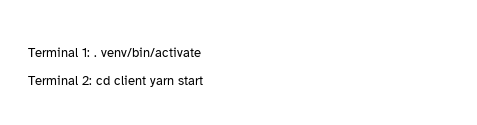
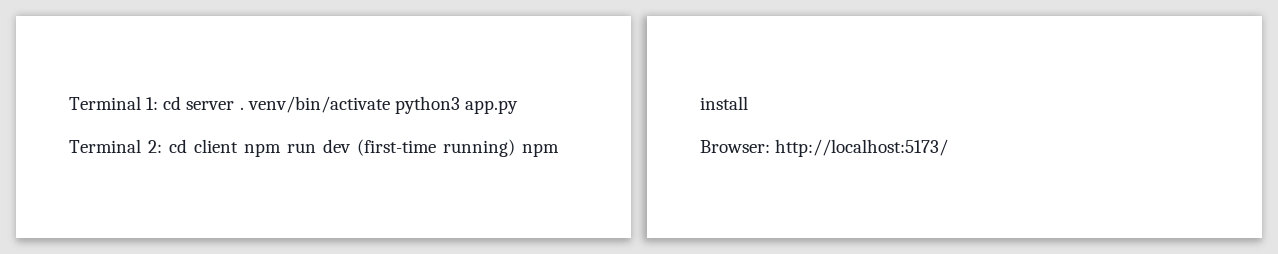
(90, 52) none -> [163,96,235,110] cd server
(201, 52) none -> [394,96,518,114] python3 app.py
[150,76,203,87] yarn start -> [244,139,559,157] [700,96,748,110] [700,139,949,157] npm run dev (first-time running) npm install // Browser: http://localhost:5173/

